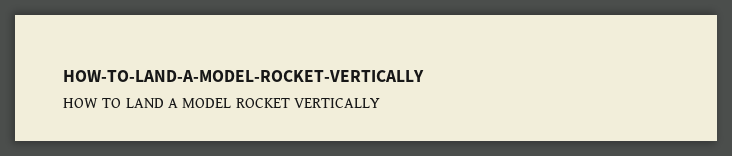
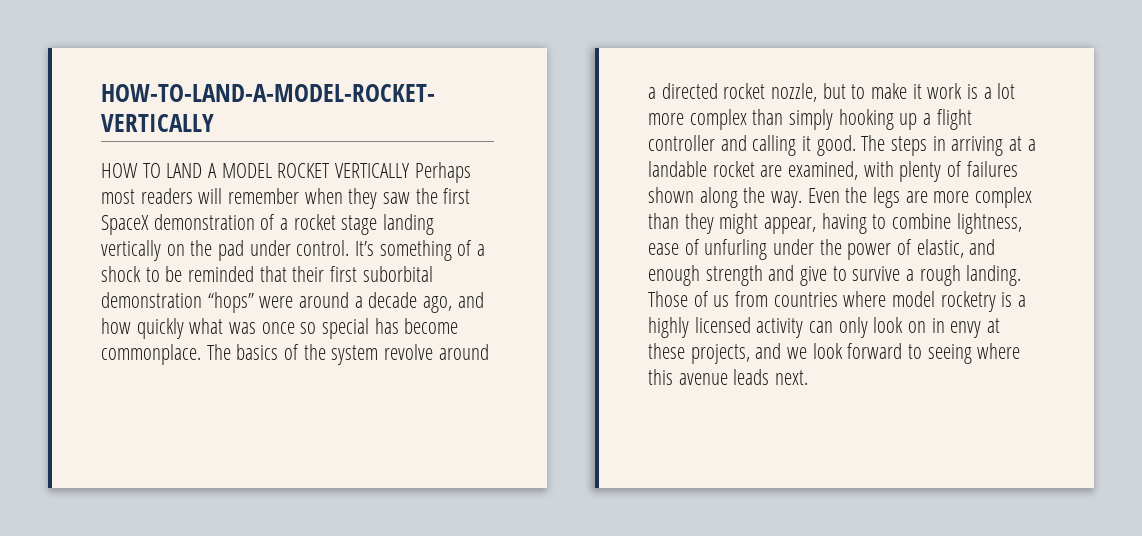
(380, 103) none -> [414,162,471,183] [101,188,471,209] [101,214,435,235] [101,240,486,261] [101,266,433,282] [101,292,484,313] [101,318,459,339] [101,344,489,365] [648,83,1016,102] [648,109,972,130] [648,135,1036,156] [648,161,1018,182] [648,187,1033,208] [648,213,1022,234] [648,239,996,260] [648,265,1022,286] [648,291,1027,312] [648,317,1001,338] [648,343,1021,364] [648,369,809,385] Perhaps most readers will remember when they saw the first SpaceX demonstration of a rocket stage landing vertically on the pad under control. It’s something of a shock to be reminded that their first suborbital demonstration “hops” were around a decade ago, and how quickly what was once so special has become commonplace. The basics of the system revolve around a directed rocket nozzle, but to make it work is a lot more complex than simply hooking up a flight controller and calling it good. The steps in arriving at a landable rocket are examined, with plenty of failures shown along the way. Even the legs are more complex than they might appear, having to combine lightness, ease of unfurling under the power of elastic, and enough strength and give to survive a rough landing. Those of us from countries where model rocketry is a highly licensed activity can only look on in envy at these projects, and we look forward to seeing where this avenue leads next.

